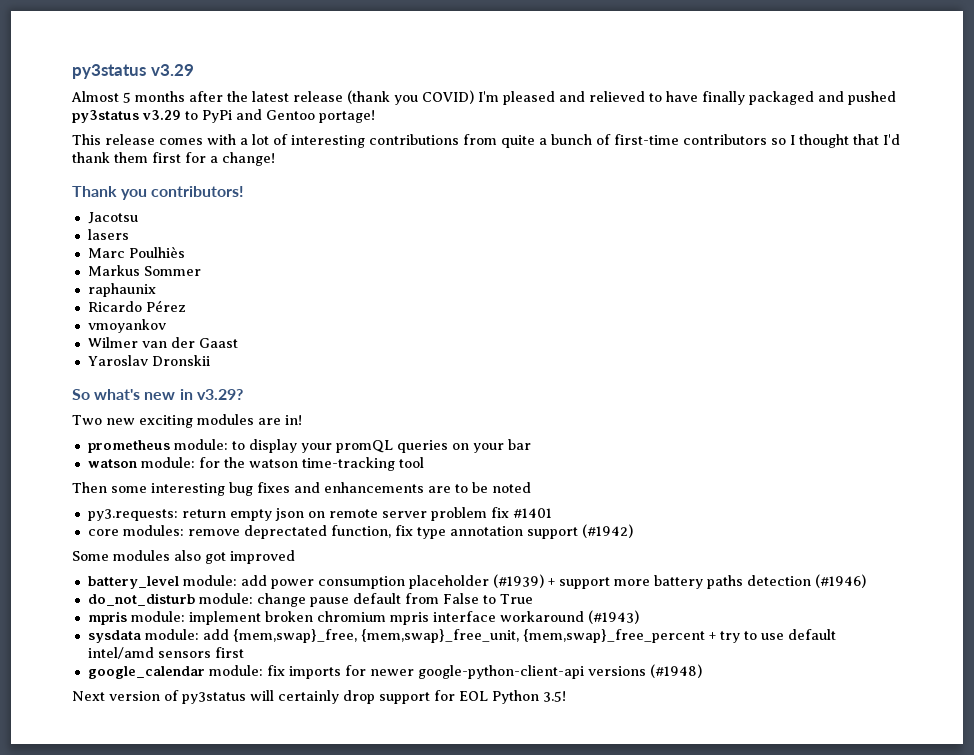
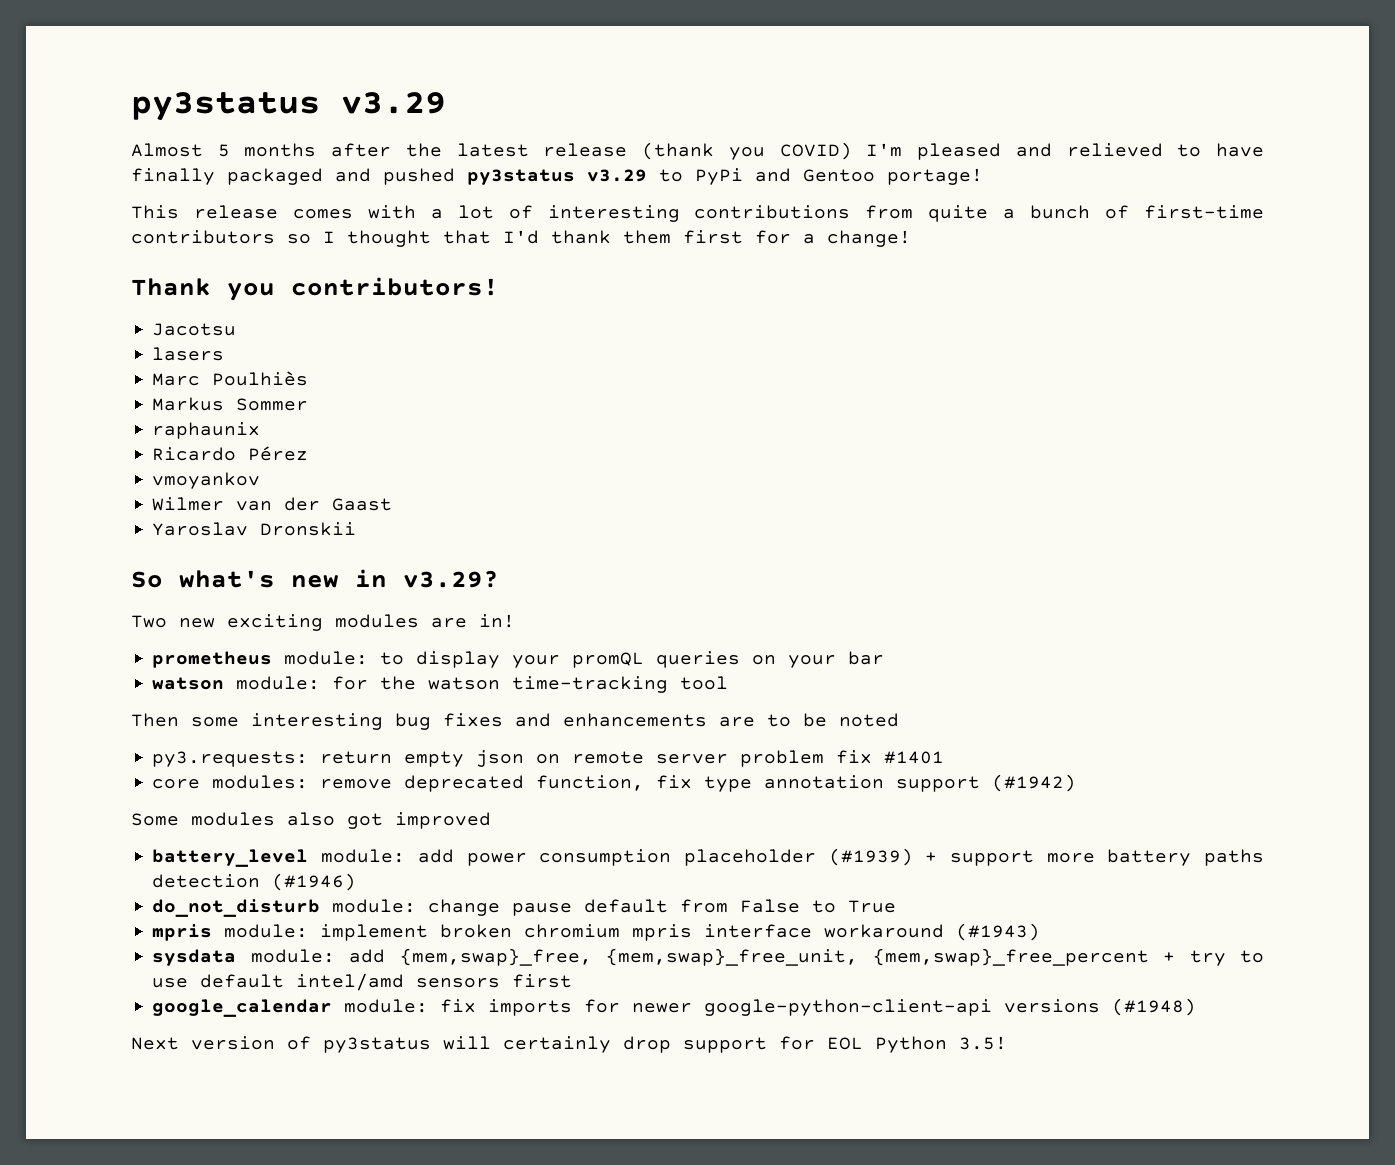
[243,525,327,539] deprectated -> [404,775,525,792] deprecated

